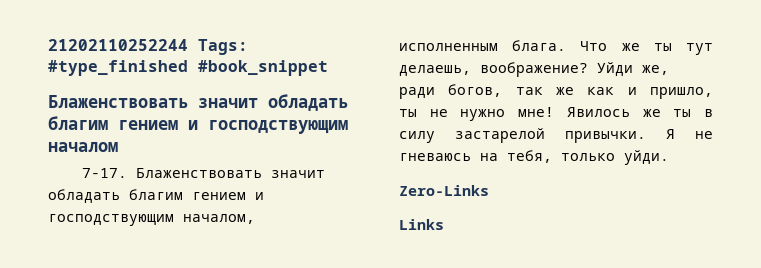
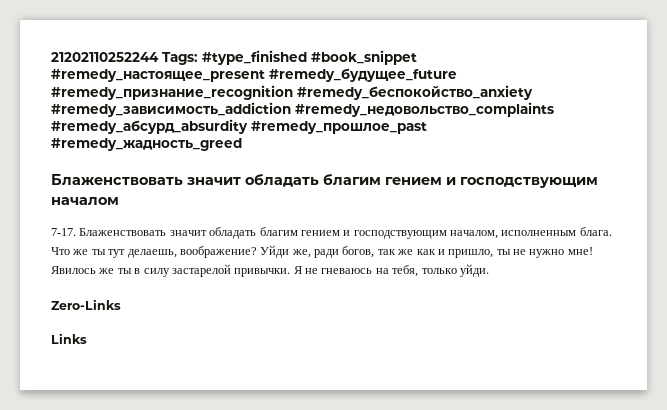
(328, 68) none -> [51,68,457,82] [51,85,533,100] [51,102,554,117] [51,119,427,134] [51,138,242,151] #remedy_настоящее_present #remedy_будущее_future #remedy_признание_recognition #remedy_беспокойство_anxiety #remedy_зависимость_addiction #remedy_недовольство_complaints #remedy_абсурд_absurdity #remedy_прошлое_past #remedy_жадность_greed

